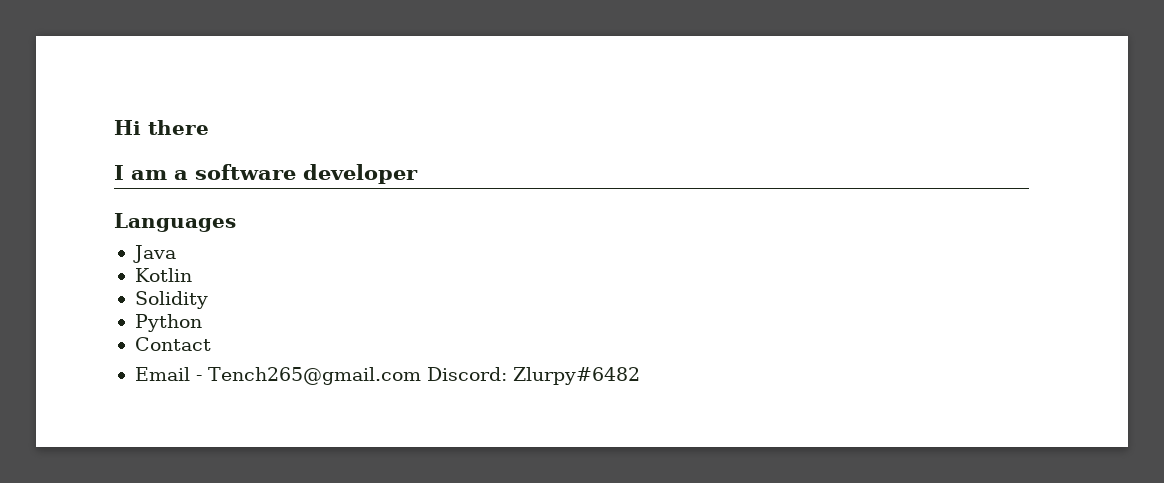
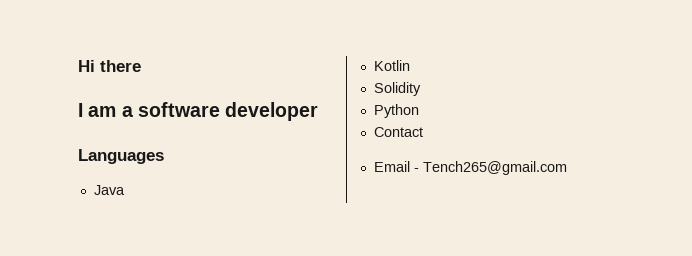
[426,367,640,385] Discord: Zlurpy#6482 -> (567, 168) none

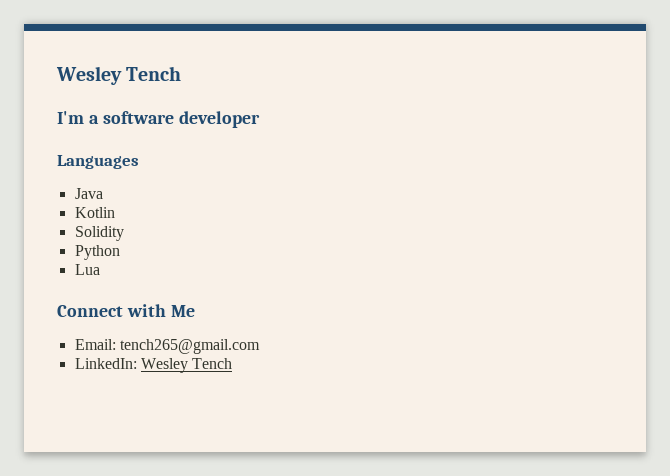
[78,60,141,72] [78,103,117,117] Hi there // I am -> [56,66,182,85] [57,111,84,124] Wesley Tench // I'm
[373,127,423,137] [373,161,567,175] Contact // Email - Tench265@gmail.com -> [74,264,100,275] [57,304,195,317] [74,339,260,354] [74,358,233,373] Lua // Connect with Me // Email: tench265@gmail.com // LinkedIn: Wesley Tench

